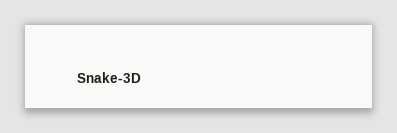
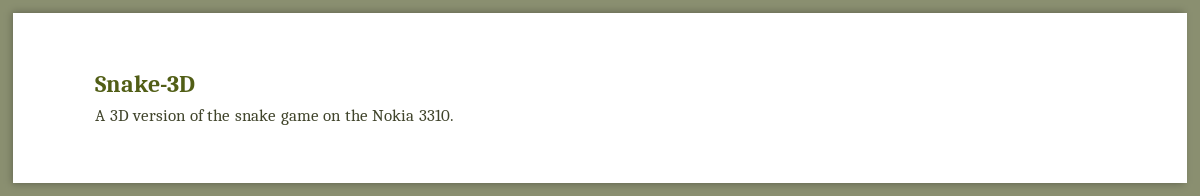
(141, 77) none -> [95,109,454,125] // A 3D version of the snake game on the Nokia 3310.

